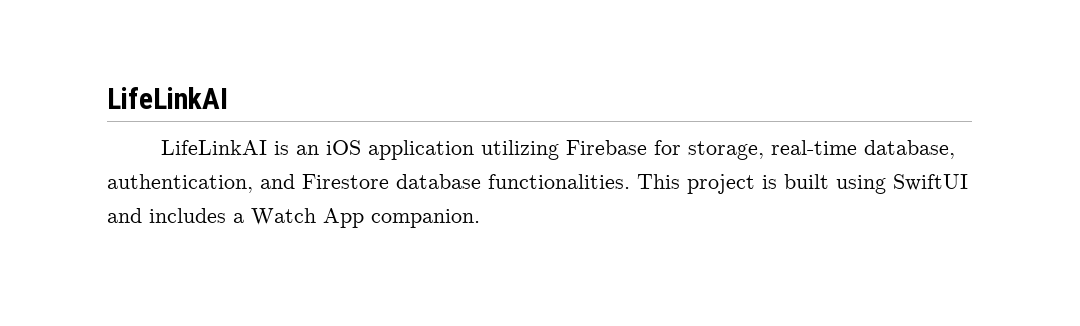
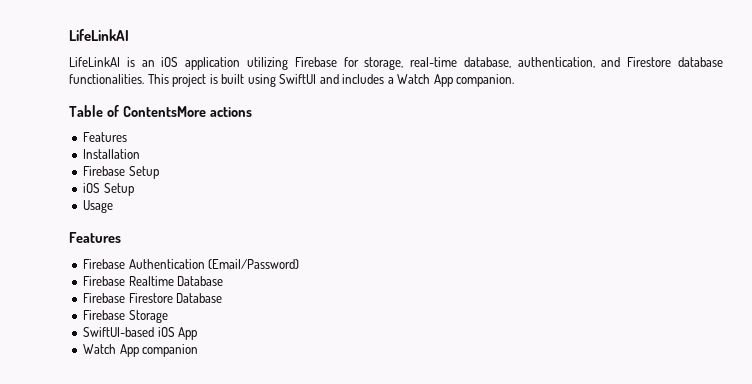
(480, 218) none -> [69,105,252,117] [83,132,128,142] [83,149,141,159] [83,166,159,179] [83,183,134,196] [83,200,114,213] [69,232,121,243] [83,259,300,269] [83,276,224,286] [83,293,223,303] [83,310,168,323] [83,327,198,340] [83,344,199,357] // Table of ContentsMore actions // Features // Installation // Firebase Setup // iOS Setup // Usage // Features // Firebase Authentication (Email/Password) // Firebase Realtime Database // Firebase Firestore Database // Firebase Storage // SwiftUI-based iOS App // Watch App companion

